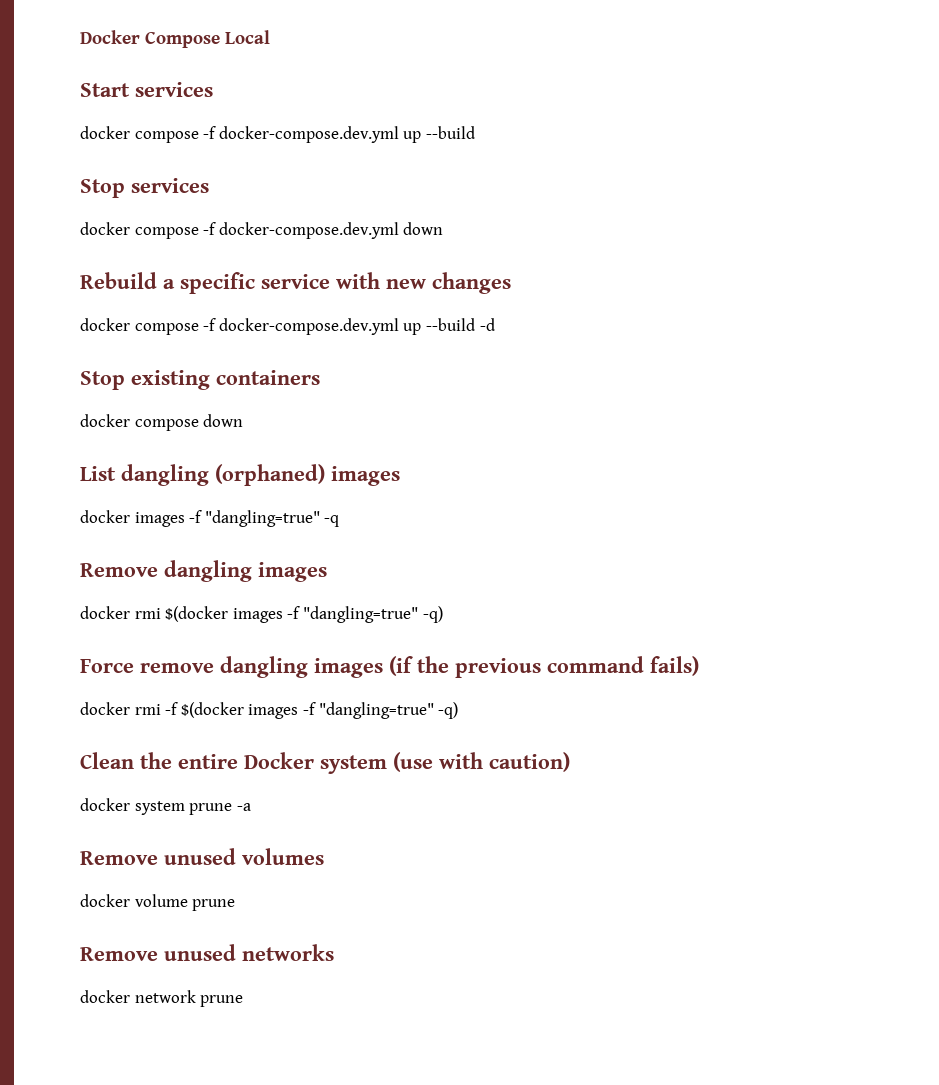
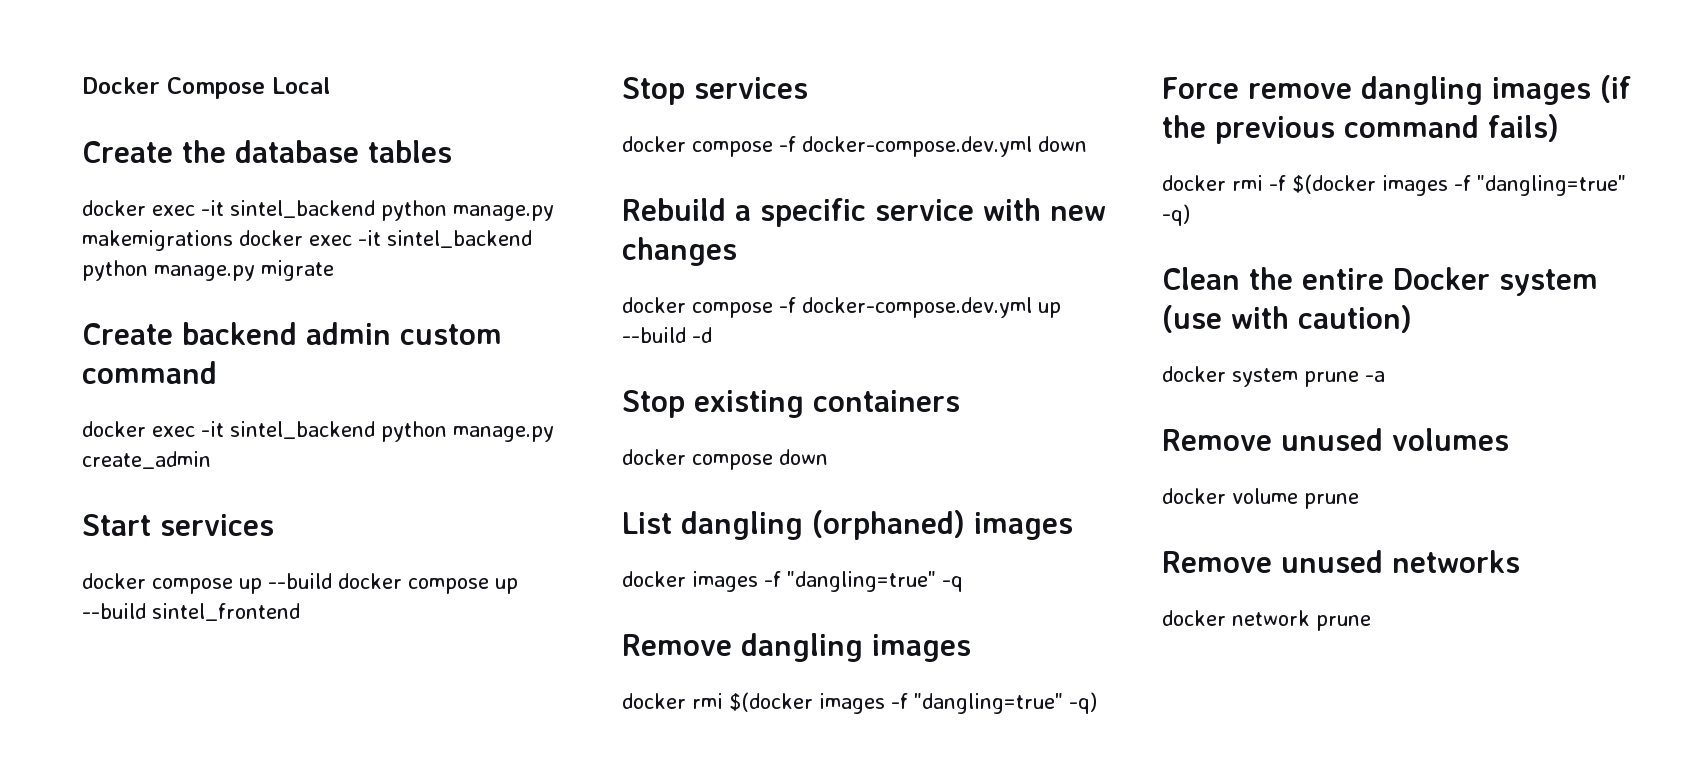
(270, 37) none -> [82,140,452,163] [82,200,554,221] [82,230,532,251] [82,260,334,281] [82,322,502,345] [82,361,217,384] [82,421,554,442] [82,451,211,469] // Create the database tables // docker exec -it sintel_backend python manage.py makemigrations docker exec -it sintel_backend python manage.py migrate // Create backend admin custom command // docker exec -it sintel_backend python manage.py create_admin
[203,126,475,143] -f docker-compose.dev.yml up --build -> [239,573,518,594] [82,603,300,621] up --build docker compose up --build sintel_frontend

